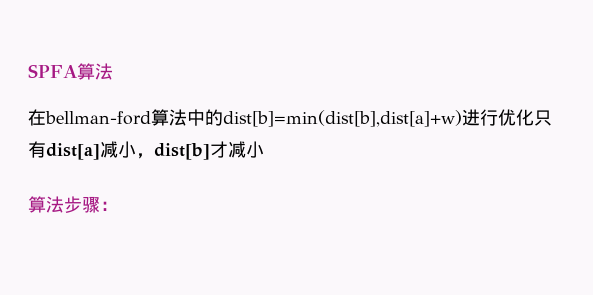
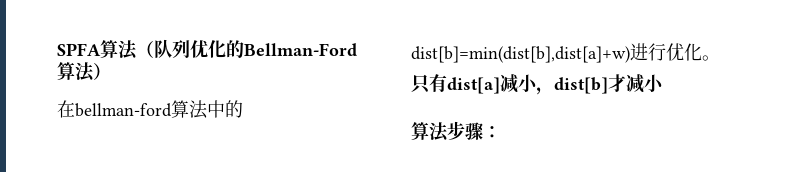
(113, 71) none -> [136,39,357,59] [57,62,111,82] （队列优化的Bellman-Ford算法）
(534, 117) none -> [702,55,720,61] 。

